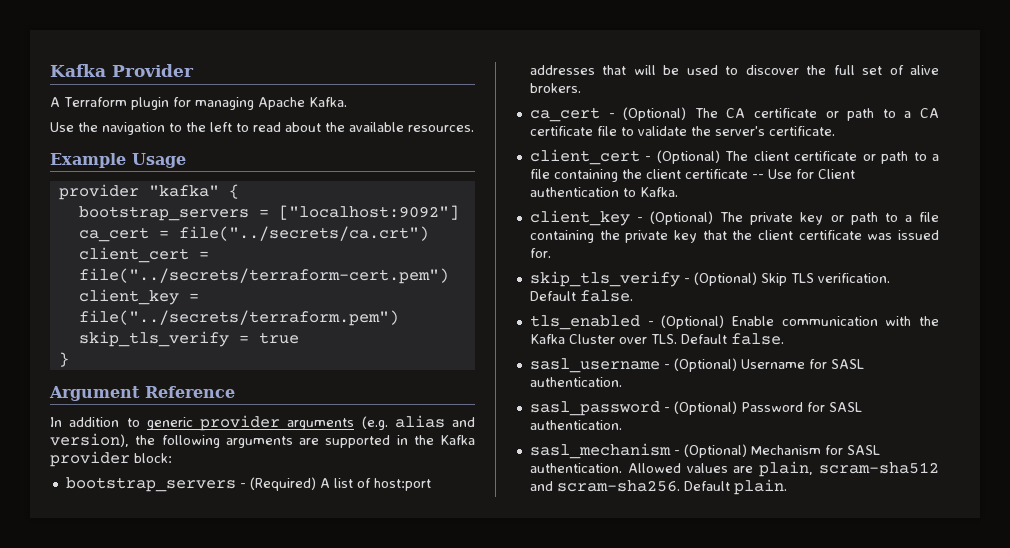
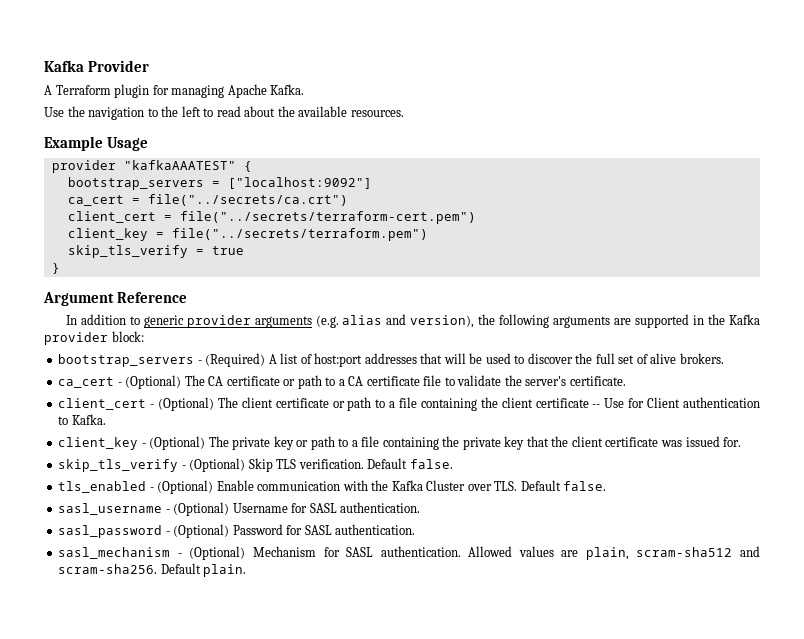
[148,185,219,197] "kafka" -> [123,160,236,170] "kafkaAAATEST"

